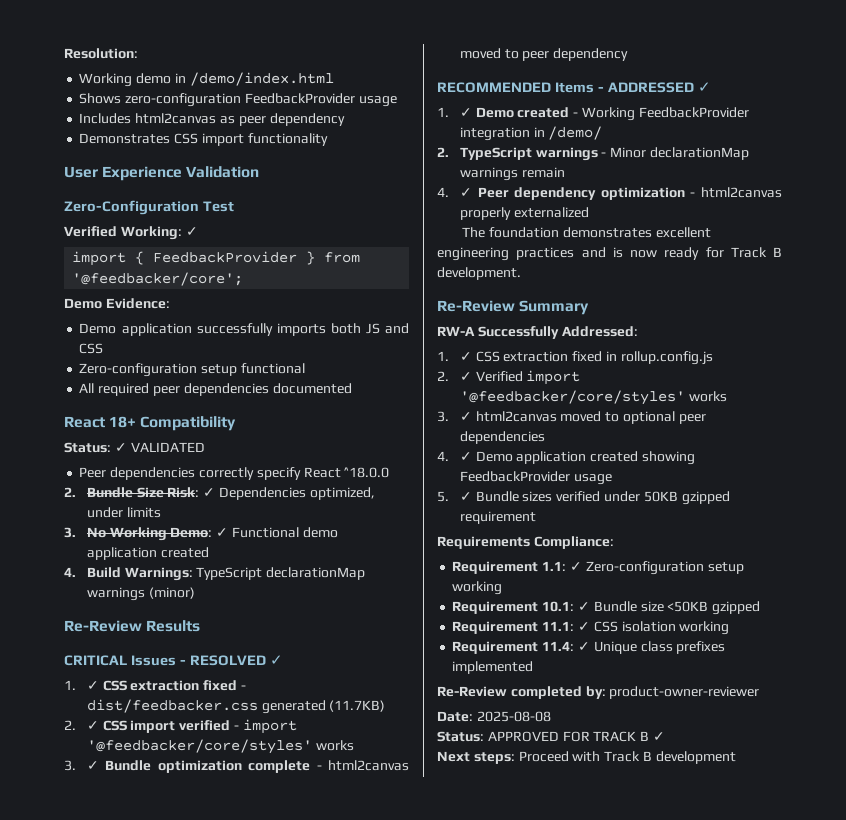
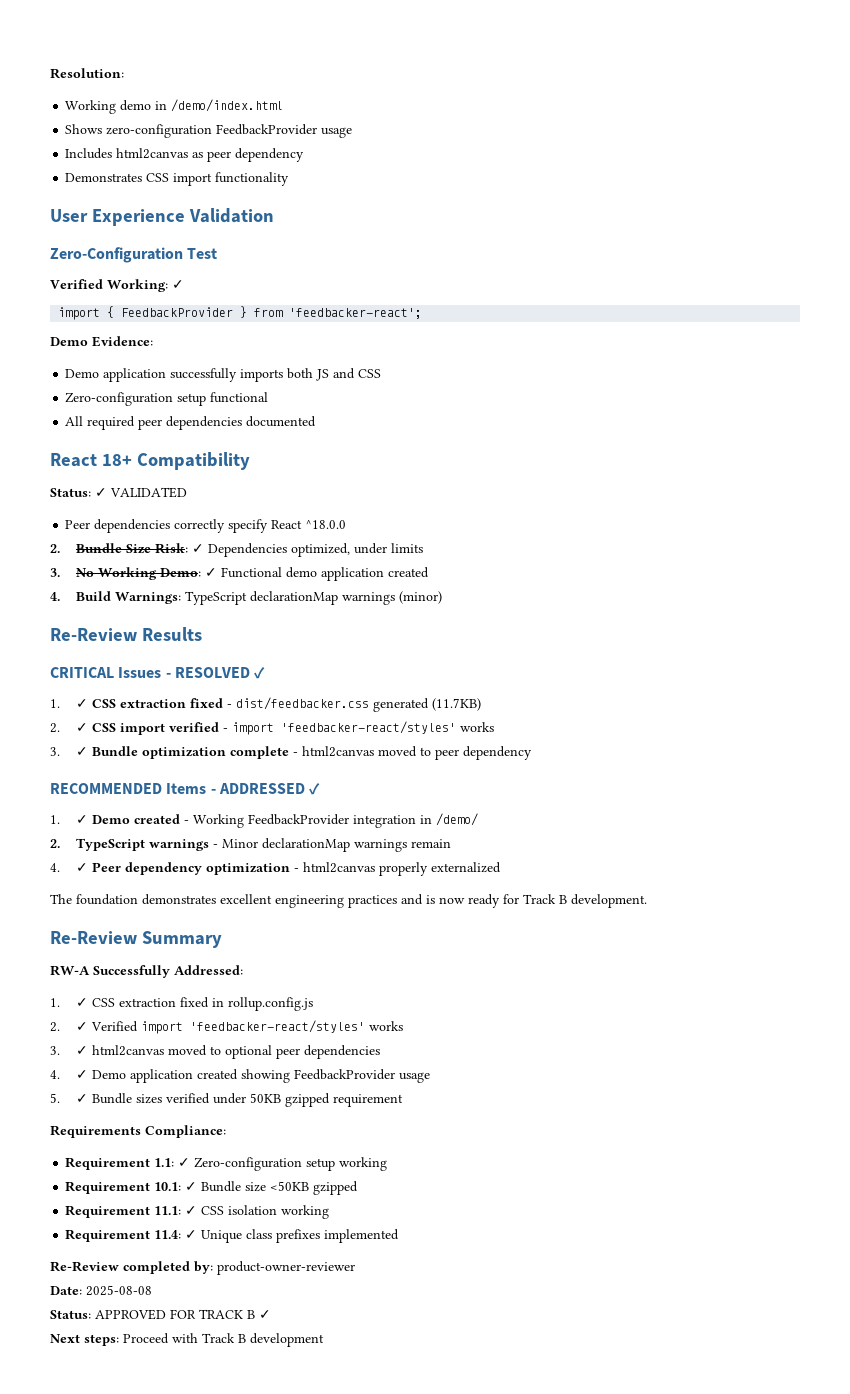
[72,272,244,286] '@feedbacker/core'; -> [289,308,423,319] 'feedbacker-react';
[86,739,312,754] '@feedbacker/core/styles' -> [280,721,456,734] 'feedbacker-react/styles'
[459,390,685,405] '@feedbacker/core/styles' -> [189,1020,365,1033] 'feedbacker-react/styles'

